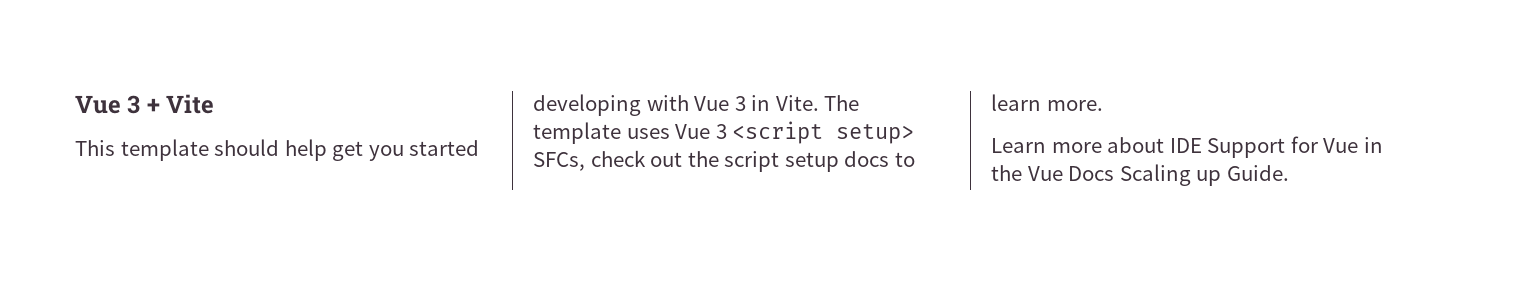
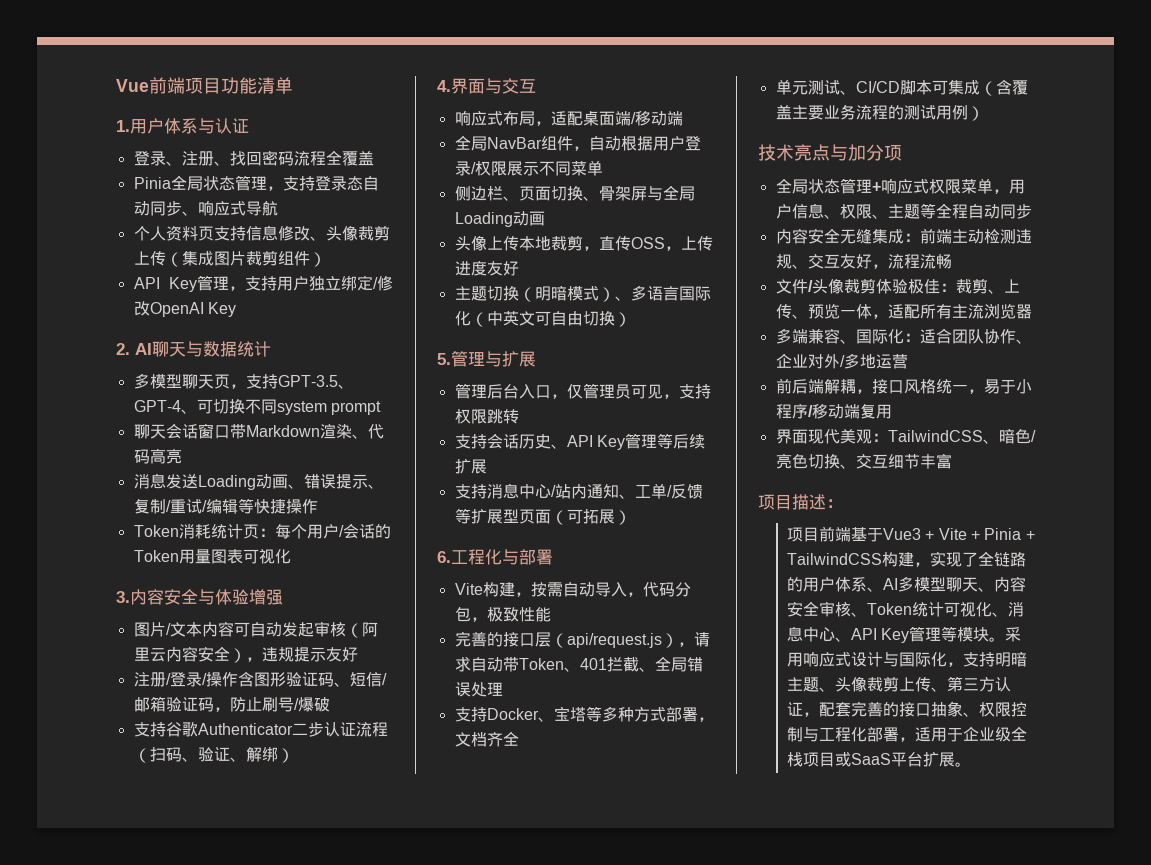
[75,94,215,114] [75,139,480,161] [533,94,860,116] [533,121,915,144] [533,150,915,172] [991,94,1103,111] [991,136,1383,158] [991,164,1289,186] Vue 3 + Vite // This template should help get you started developing with Vue 3 in Vite. The template uses Vue 3 <script setup> SFCs, check out the script setup docs to learn more. // Learn more about IDE Support for Vue in the Vue Docs Scaling up Guide. -> [116,77,293,94] [116,118,249,134] [133,150,374,166] [133,175,379,191] [133,200,278,216] [133,225,390,241] [133,251,326,267] [133,275,393,292] [133,301,236,317] [116,341,271,357] [133,373,354,389] [133,399,381,415] [133,423,384,439] [133,448,182,464] [133,473,384,490] [133,498,318,514] [133,523,391,539] [133,548,291,564] [116,589,283,605] [133,621,378,638] [133,646,358,663] [133,672,387,687] [133,696,330,712] [133,722,388,737] [133,747,294,763] [437,78,536,94] [454,110,683,126] [454,135,701,151] [454,160,603,176] [454,185,695,201] [454,211,545,227] [454,236,713,251] [454,261,519,276] [454,285,711,302] [454,311,631,327] [437,351,536,367] [454,383,711,399] [454,409,519,424] [454,433,705,450] [454,459,487,474] [454,483,703,499] [454,508,631,525] [437,549,553,565] [454,582,691,597] [454,606,551,622] [454,631,710,648] [454,656,703,672] [454,682,503,697] [454,706,714,722] [454,731,519,747] [775,79,1028,96] [775,104,984,121] [758,144,902,161] [775,178,1025,194] [775,203,1032,219] [775,228,1032,244] [775,254,952,269] [775,279,1020,294] [775,303,1032,319] [775,328,1032,344] [775,353,908,369] [775,378,1032,394] [775,404,892,419] [775,428,1036,444] [775,453,952,469] [758,494,843,510] [787,526,1035,542] [787,551,1027,567] [787,576,1027,592] [787,601,1025,617] [787,626,1022,643] [787,651,1028,667] [787,676,1012,692] [787,701,1028,717] [787,726,1028,742] [787,752,972,767] Vue前端项目功能清单 // 1.用户体系与认证 // 登录、注册、找回密码流程全覆盖 // Pinia全局状态管理，支持登录态自动同步、响应式导航 // 个人资料页支持信息修改、头像裁剪上传（集成图片裁剪组件） // API Key管理，支持用户独立绑定/修改OpenAI Key // 2. AI聊天与数据统计 // 多模型聊天页，支持GPT-3.5、GPT-4、可切换不同system prompt // 聊天会话窗口带Markdown渲染、代码高亮 // 消息发送Loading动画、错误提示、复制/重试/编辑等快捷操作 // Token消耗统计页：每个用户/会话的Token用量图表可视化 // 3.内容安全与体验增强 // 图片/文本内容可自动发起审核（阿里云内容安全），违规提示友好 // 注册/登录/操作含图形验证码、短信/邮箱验证码，防止刷号/爆破 // 支持谷歌Authenticator二步认证流程（扫码、验证、解绑） // 4.界面与交互 // 响应式布局，适配桌面端/移动端 // 全局NavBar组件，自动根据用户登录/权限展示不同菜单 // 侧边栏、页面切换、骨架屏与全局Loading动画 // 头像上传本地裁剪，直传OSS，上传进度友好 // 主题切换（明暗模式）、多语言国际化（中英文可自由切换） // 5.管理与扩展 // 管理后台入口，仅管理员可见，支持权限跳转 // 支持会话历史、API Key管理等后续扩展 // 支持消息中心/站内通知、工单/反馈等扩展型页面（可拓展） // 6.工程化与部署 // Vite构建，按需自动导入，代码分包，极致性能 // 完善的接口层（api/request.js），请求自动带Token、401拦截、全局错误处理 // 支持Docker、宝塔等多种方式部署，文档齐全 // 单元测试、CI/CD脚本可集成（含覆盖主要业务流程的测试用例） // 技术亮点与加分项 // 全局状态管理+响应式权限菜单，用户信息、权限、主题等全程自动同步 // 内容安全无缝集成：前端主动检测违规、交互友好，流程流畅 // 文件/头像裁剪体验极佳：裁剪、上传、预览一体，适配所有主流浏览器 // 多端兼容、国际化：适合团队协作、企业对外/多地运营 // 前后端解耦，接口风格统一，易于小程序/移动端复用 // 界面现代美观：TailwindCSS、暗色/亮色切换、交互细节丰富 // 项目描述： // 项目前端基于Vue3 + Vite + Pinia + TailwindCSS构建，实现了全链路的用户体系、AI多模型聊天、内容安全审核、Token统计可视化、消息中心、API Key管理等模块。采用响应式设计与国际化，支持明暗主题、头像裁剪上传、第三方认证，配套完善的接口抽象、权限控制与工程化部署，适用于企业级全栈项目或SaaS平台扩展。

